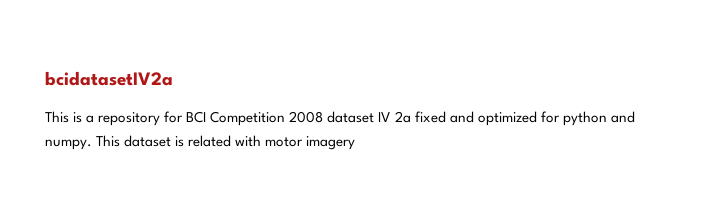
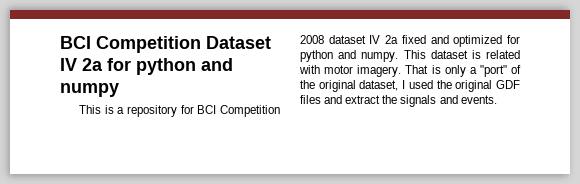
[45,71,173,86] bcidatasetIV2a -> [60,36,271,53] [60,58,233,75] [60,83,119,97] BCI Competition Dataset IV 2a for python and numpy
[306,136,356,150] imagery -> [357,65,521,77] [300,80,520,92] [300,95,497,107] imagery. That is only a "port" of the original dataset, I used the original GDF files and extract the signals and events.

